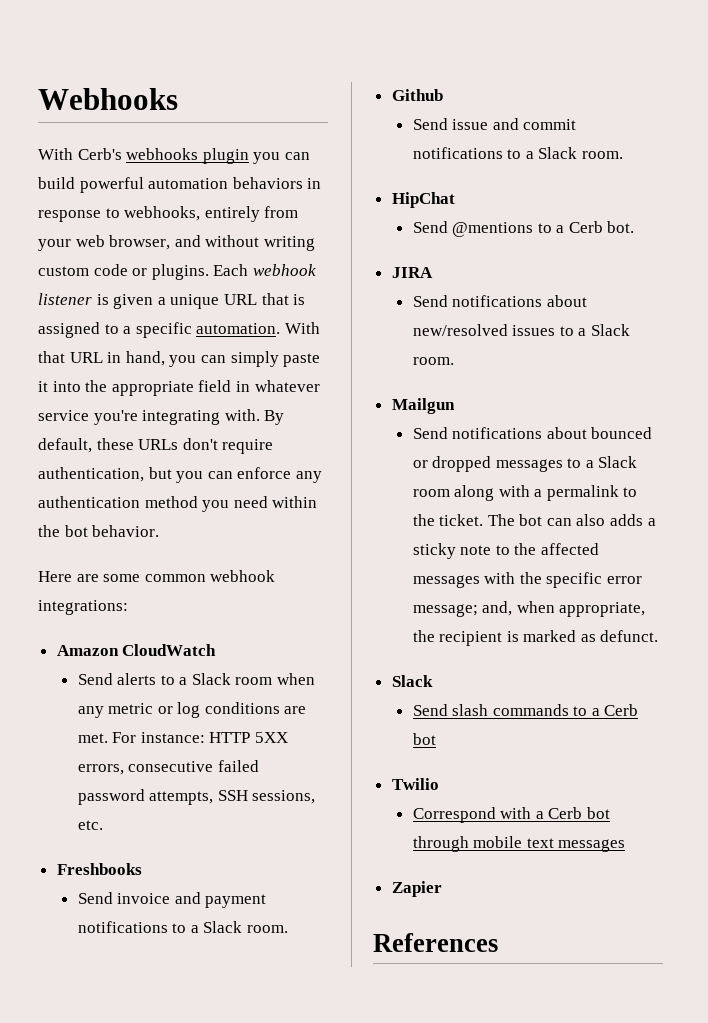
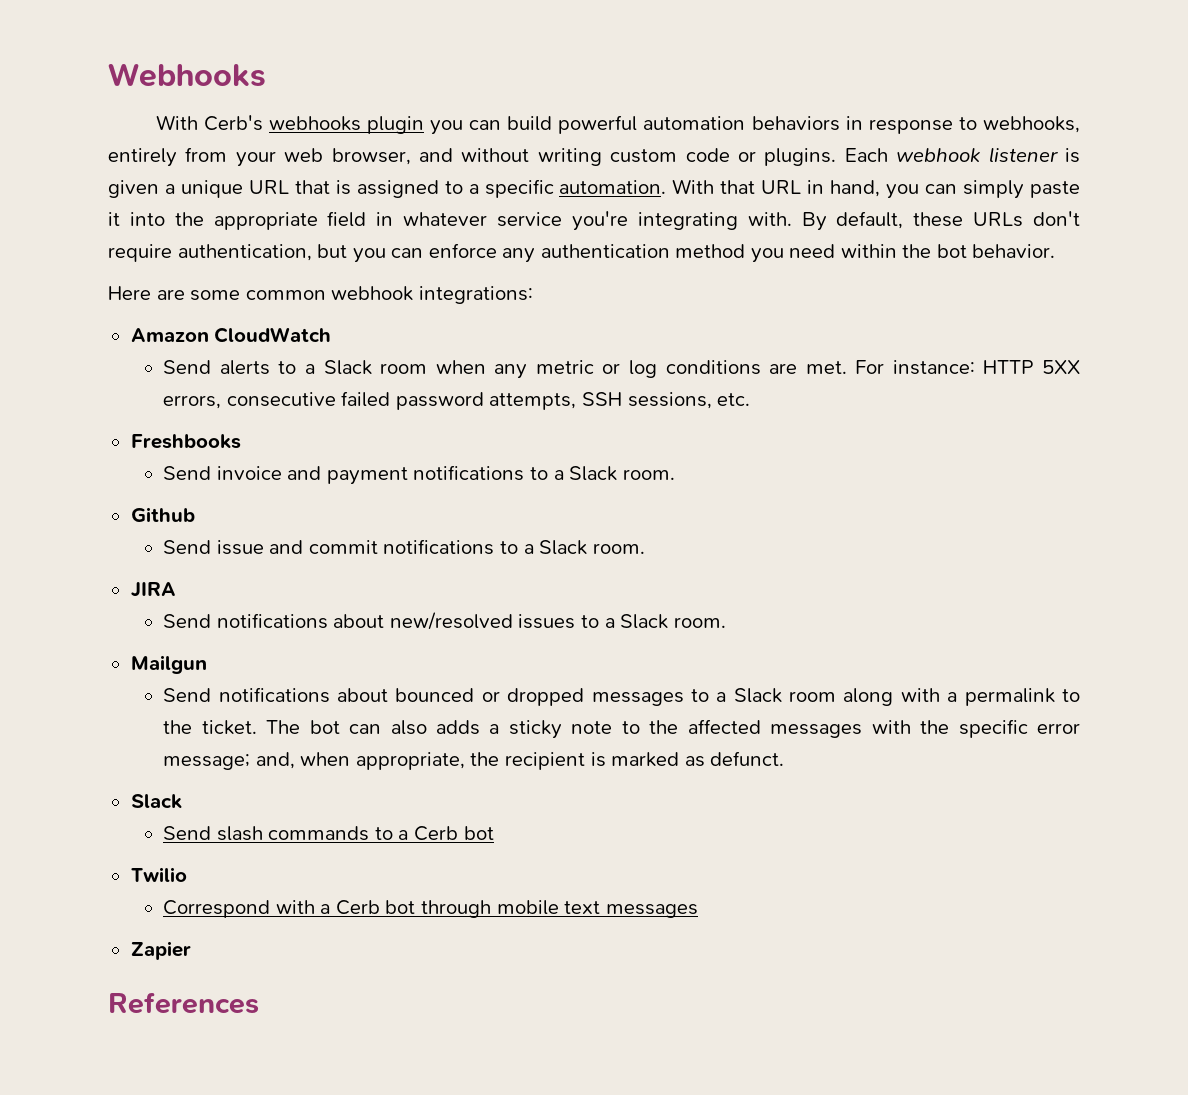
[391,192,455,208] [412,221,635,237] // HipChat // Send @mentions to a Cerb bot. -> (645, 548) none

